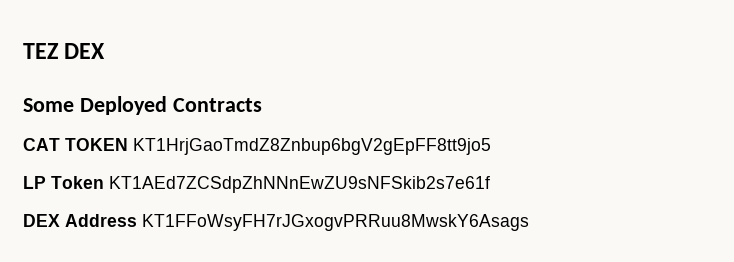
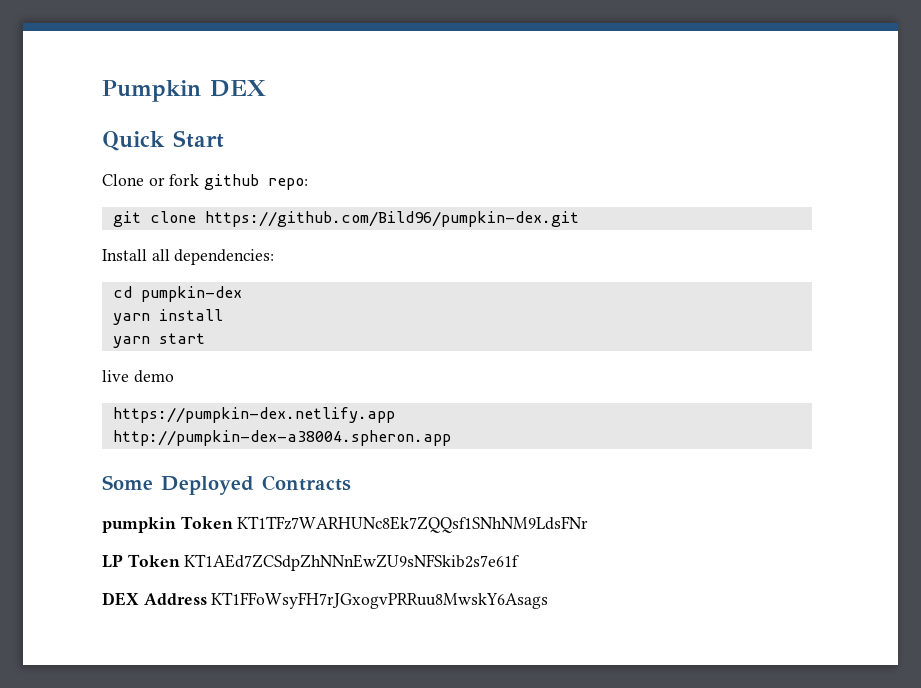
[23,43,106,59] TEZ DEX -> [102,80,266,102] [102,130,224,151] [102,174,309,190] [112,211,579,227] [102,249,275,265] [112,286,242,302] [112,309,223,325] [112,333,205,348] [102,370,174,383] [112,407,395,423] [112,430,451,446] Pumpkin DEX // Quick Start // Clone or fork github repo: // git clone https://github.com/Bild96/pumpkin-dex.git // Install all dependencies: // cd pumpkin-dex // yarn install // yarn start // live demo // https://pumpkin-dex.netlify.app // http://pumpkin-dex-a38004.spheron.app
[23,138,491,155] CAT TOKEN KT1HrjGaoTmdZ8Znbup6bgV2gEpFF8tt9jo5 -> [102,516,589,533] pumpkin Token KT1TFz7WARHUNc8Ek7ZQQsf1SNhNM9LdsFNr

